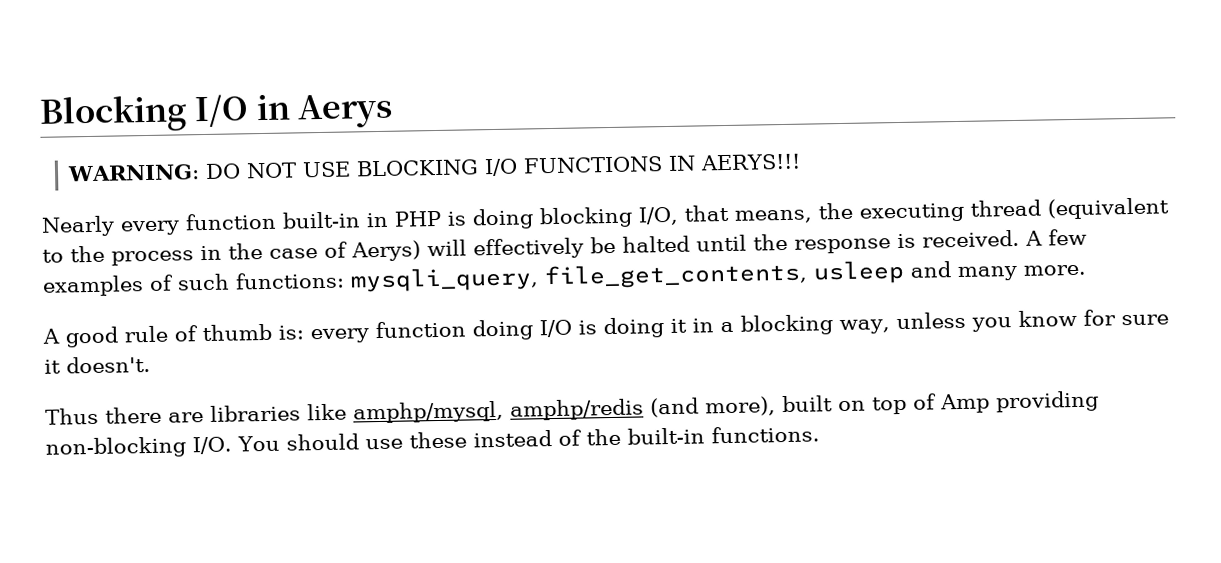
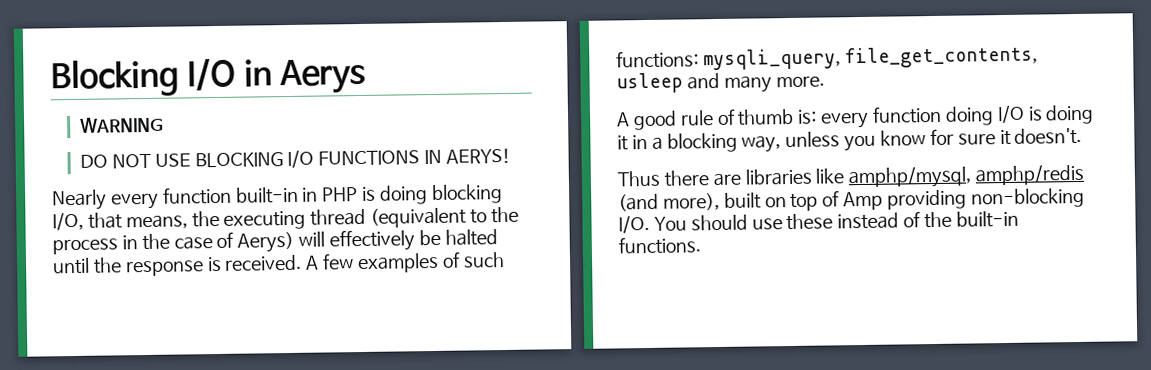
[67,164,201,182] WARNING: -> [80,116,165,133] WARNING //
[700,153,802,171] AERYS!!! -> [446,147,512,164] AERYS!

